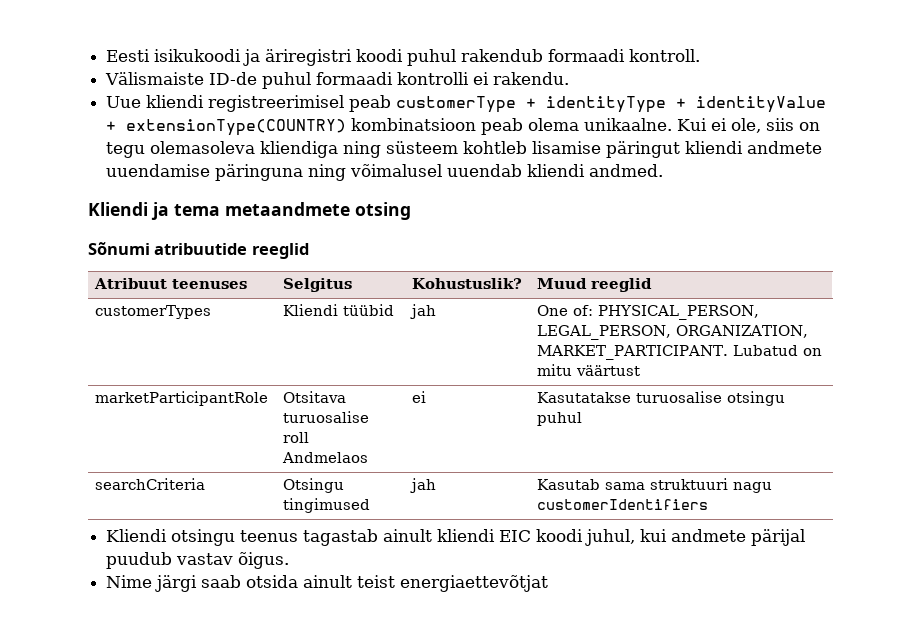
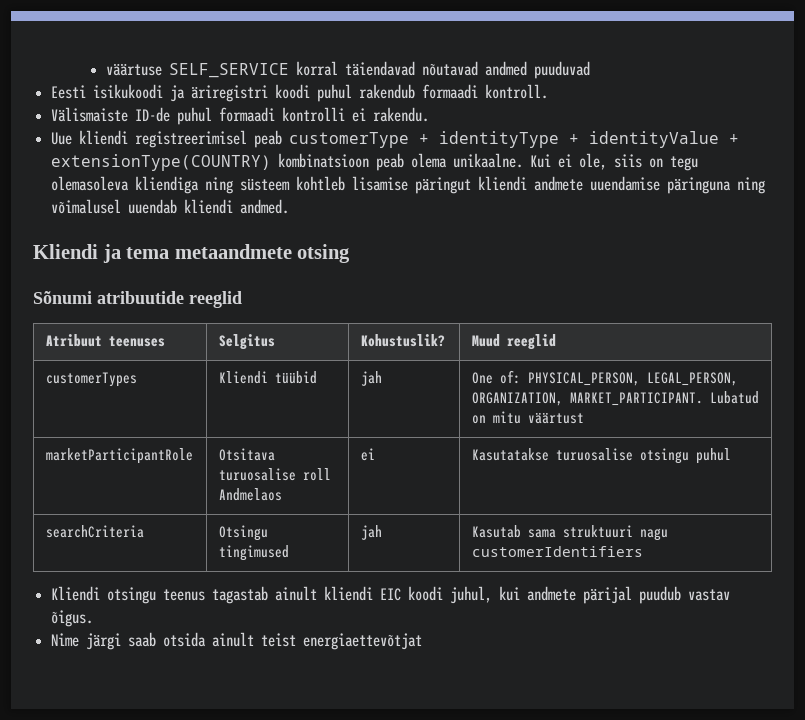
(106, 55) none -> [106,61,591,79] väärtuse SELF_SERVICE korral täiendavad nõutavad andmed puuduvad //

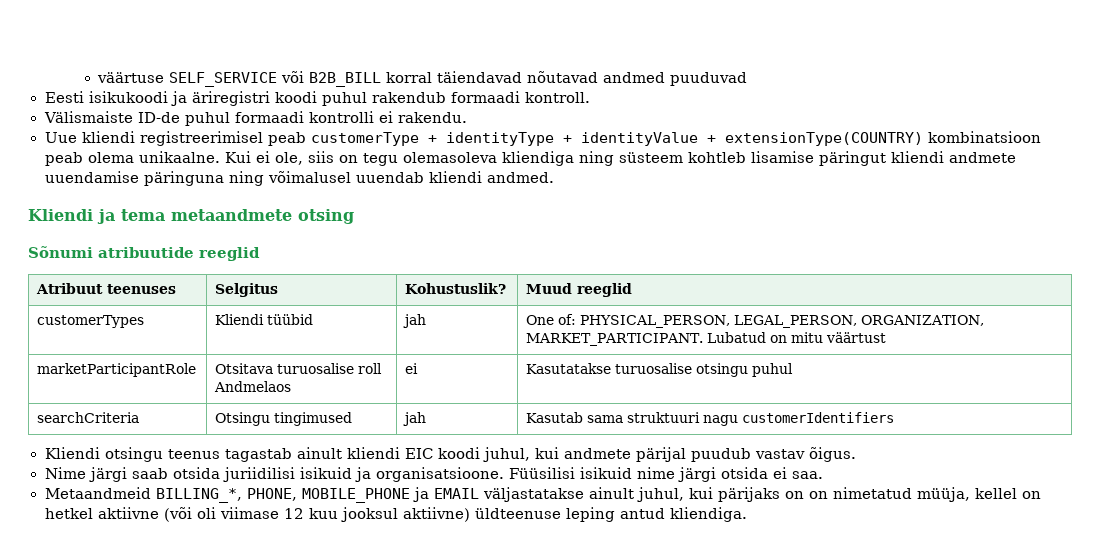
(290, 70) none -> [281,71,382,87] või B2B_BILL
[212,632,423,650] ainult teist energiaettevõtjat -> [222,467,823,482] [44,487,1041,503] [44,507,747,522] juriidilisi isikuid ja organisatsioone. Füüsilisi isikuid nime järgi otsida ei saa. // Metaandmeid BILLING_*, PHONE, MOBILE_PHONE ja EMAIL väljastatakse ainult juhul, kui pärijaks on on nimetatud müüja, kellel on hetkel aktiivne (või oli viimase 12 kuu jooksul aktiivne) üldteenuse leping antud kliendiga.

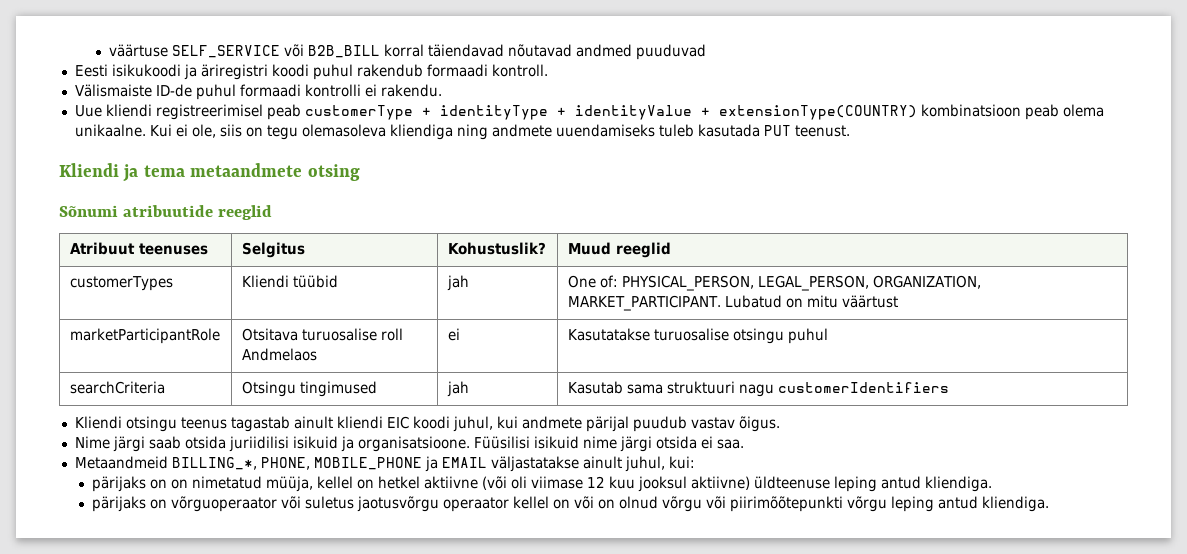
[618,151,1016,166] [44,171,554,186] süsteem kohtleb lisamise päringut kliendi andmete uuendamise päringuna ning võimalusel uuendab kliendi andmed. -> [491,124,850,137] andmete uuendamiseks tuleb kasutada PUT teenust.
[688,487,713,499] kui -> [668,456,695,469] kui: //
(747, 514) none -> [91,496,1049,512] // pärijaks on võrguoperaator või suletus jaotusvõrgu operaator kellel on või on olnud võrgu või piirimõõtepunkti võrgu leping antud kliendiga.

